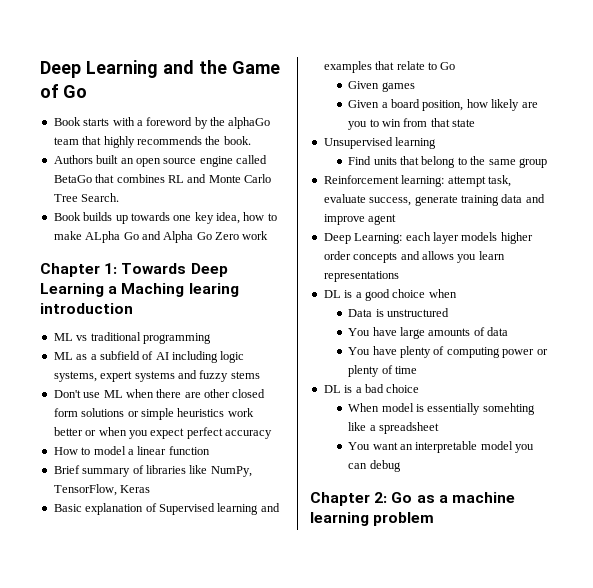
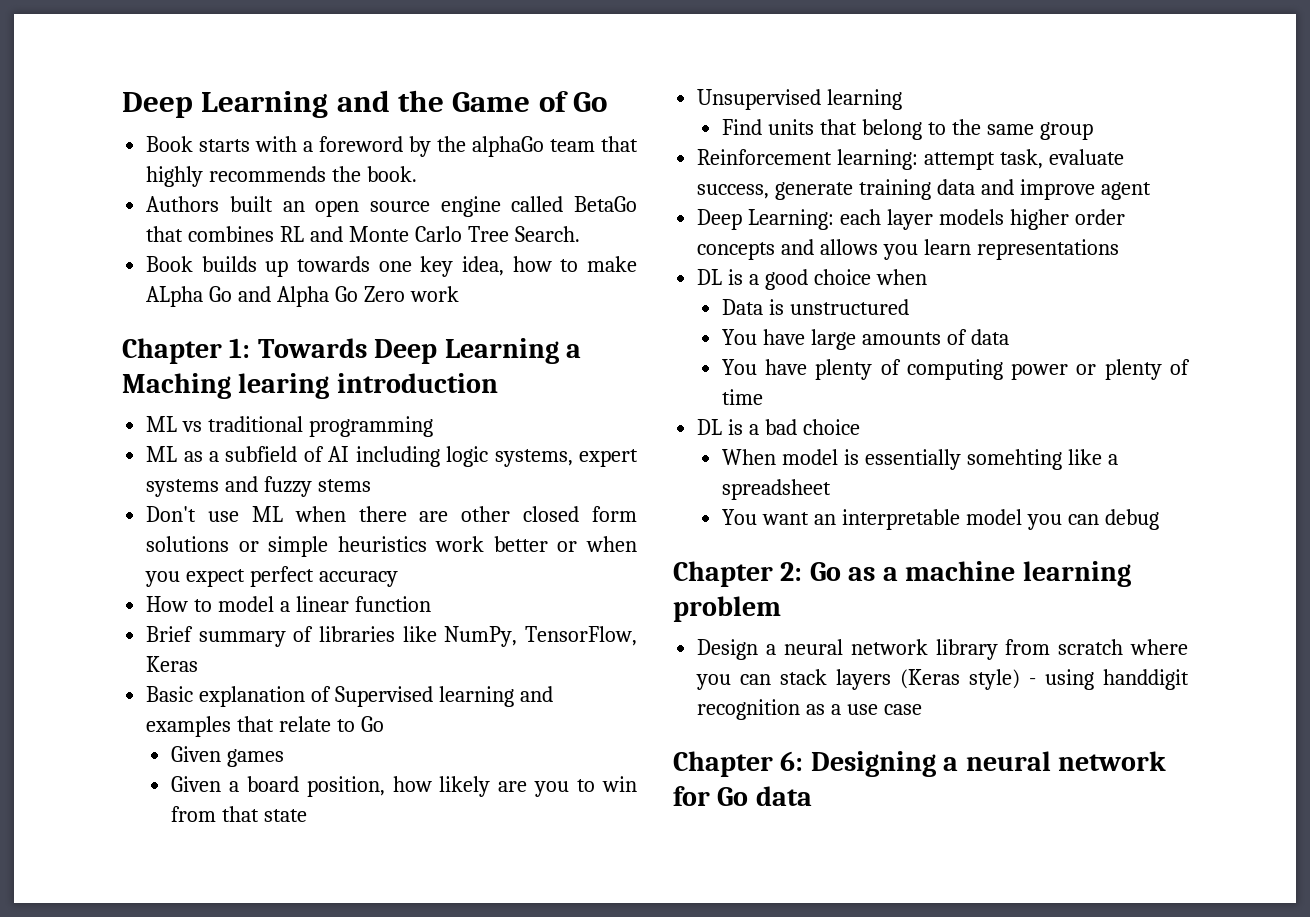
(435, 519) none -> [697,639,1188,660] [696,669,1189,690] [697,699,922,720] [673,751,1167,777] [673,786,812,806] // Design a neural network library from scratch where you can stack layers (Keras style) - using handdigit recognition as a use case // Chapter 6: Designing a neural network for Go data

